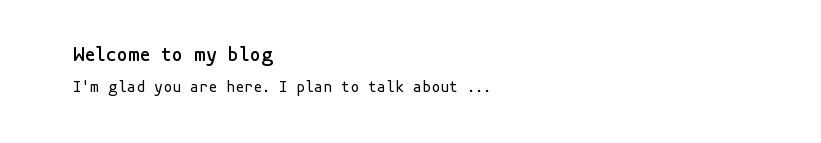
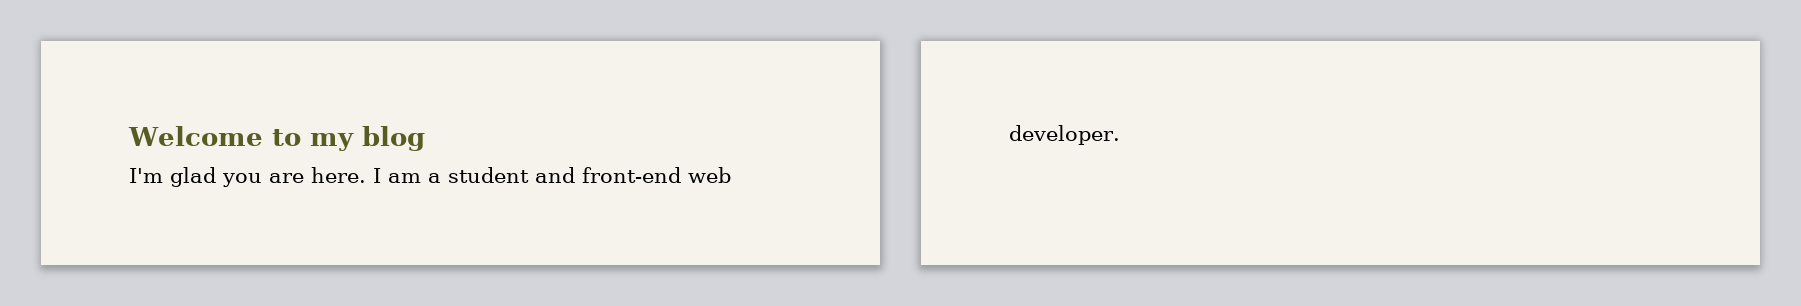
[296,80,491,96] plan to talk about ... -> [388,167,731,183] [1009,125,1120,145] am a student and front-end web developer.

